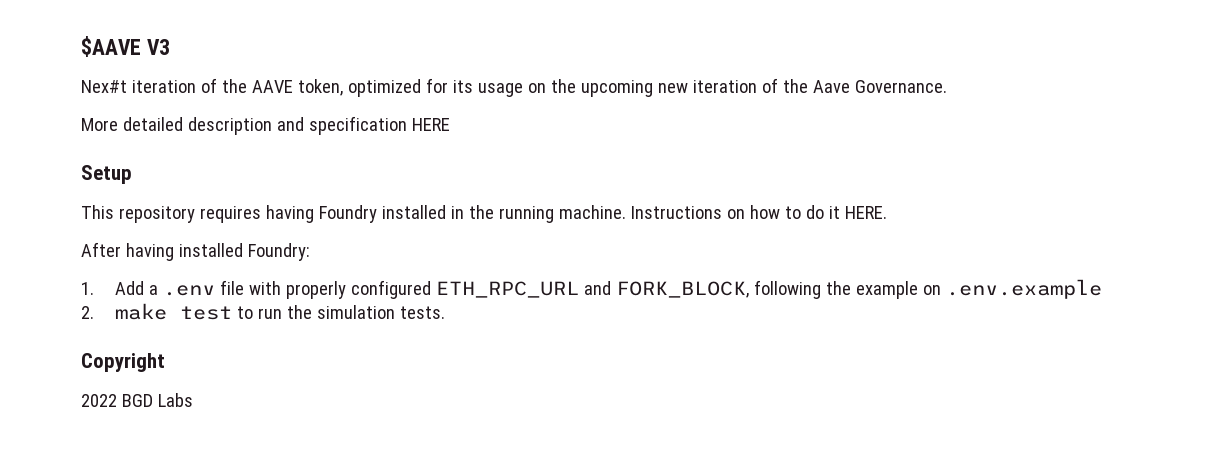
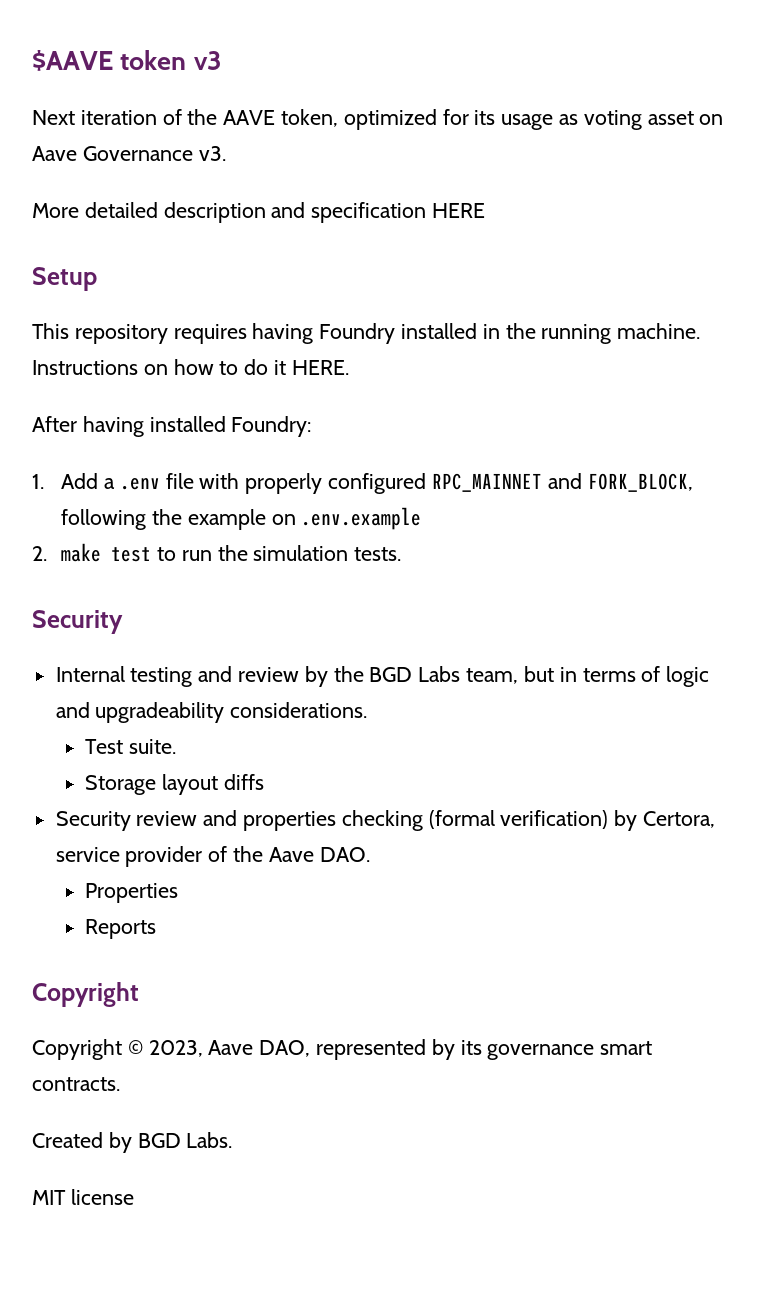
[146,39,170,55] [81,80,127,93] V3 // Nex#t -> [120,50,222,70] [32,110,75,125] token v3 // Next
[527,78,947,97] on the upcoming new iteration of the Aave Governance. -> [559,110,724,130] [32,146,226,161] as voting asset on Aave Governance v3.
[436,281,580,298] ETH_RPC_URL -> [431,473,542,492] RPC_MAINNET
[81,353,165,372] [81,393,193,407] Copyright // 2022 BGD Labs -> [32,610,123,634] [55,666,710,687] [55,702,368,723] [84,739,176,754] [84,774,264,795] [55,810,716,831] [55,846,370,867] [84,883,178,903] [84,919,156,939] [32,982,139,1007] [32,1039,653,1060] [32,1077,120,1091] [32,1132,233,1153] [32,1189,134,1205] Security // Internal testing and review by the BGD Labs team, but in terms of logic and upgradeability considerations. // Test suite. // Storage layout diffs // Security review and properties checking (formal verification) by Certora, service provider of the Aave DAO. // Properties // Reports // Copyright // Copyright © 2023, Aave DAO, represented by its governance smart contracts. // Created by BGD Labs. // MIT license

